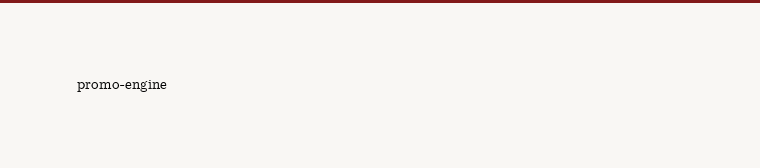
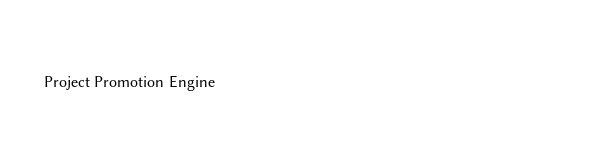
[77,80,167,92] promo-engine -> [44,75,215,91] Project Promotion Engine

